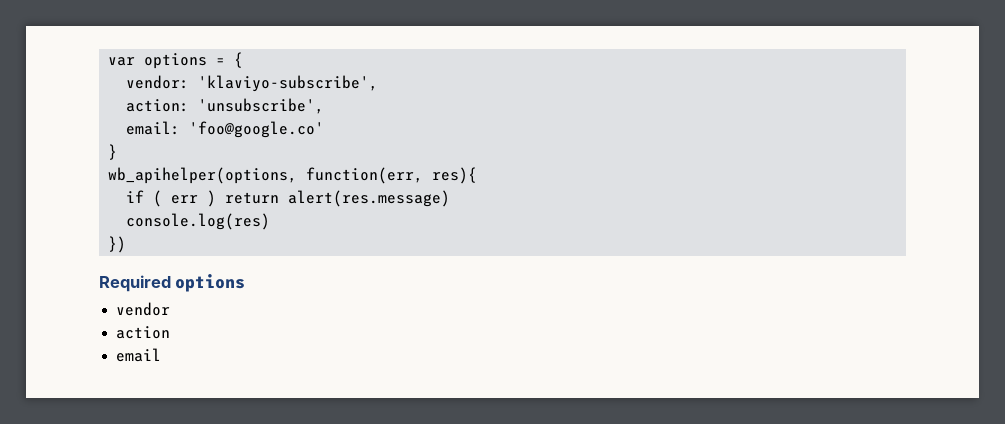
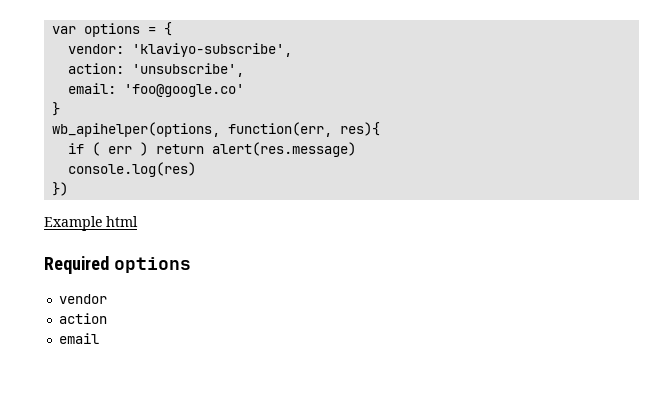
(127, 244) none -> [44,216,138,231] // Example html

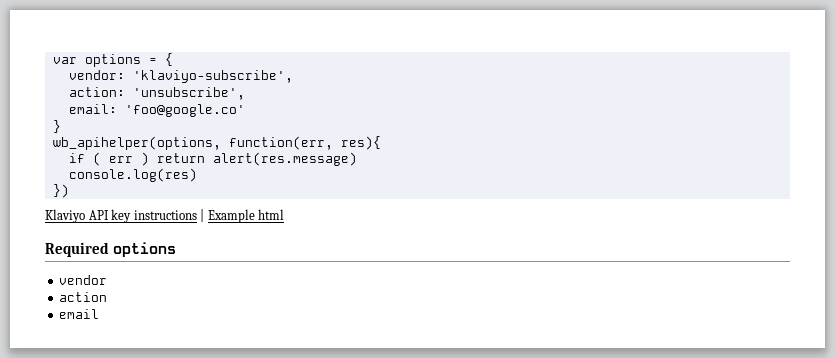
(69, 189) none -> [45,209,205,223] Klaviyo API key instructions |

